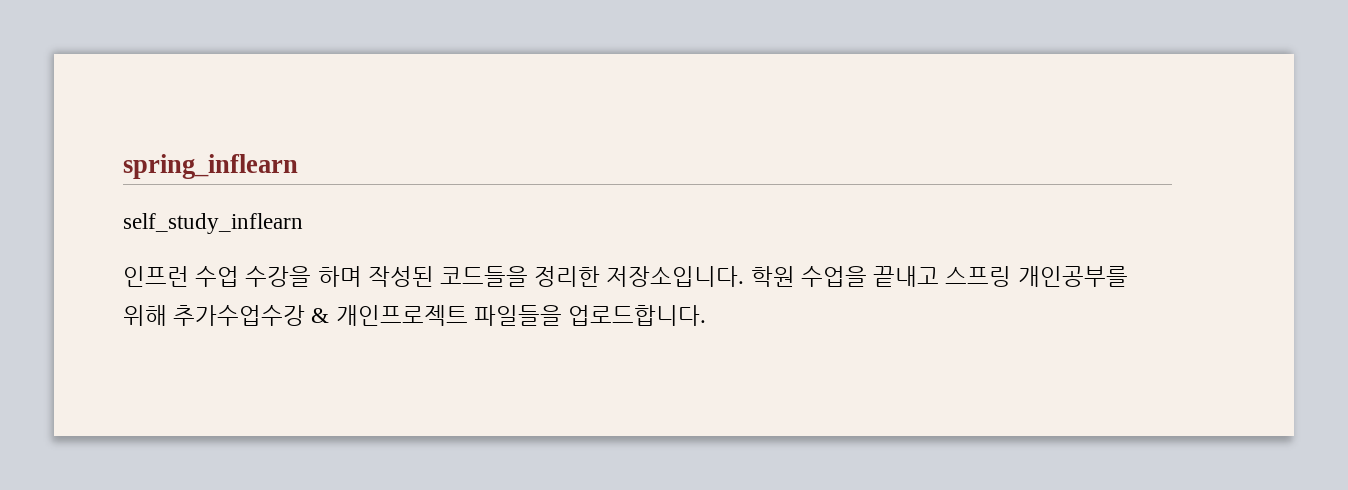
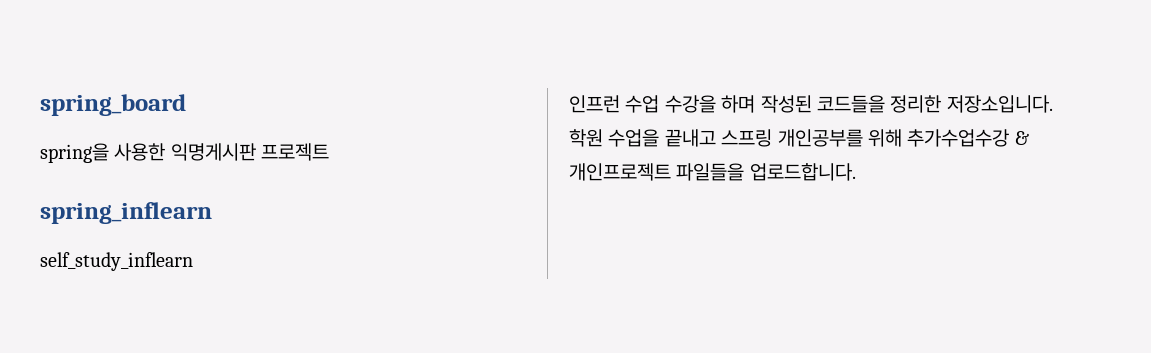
(123, 166) none -> [40,94,186,116] [40,143,330,163] spring_board // spring을 사용한 익명게시판 프로젝트 //

